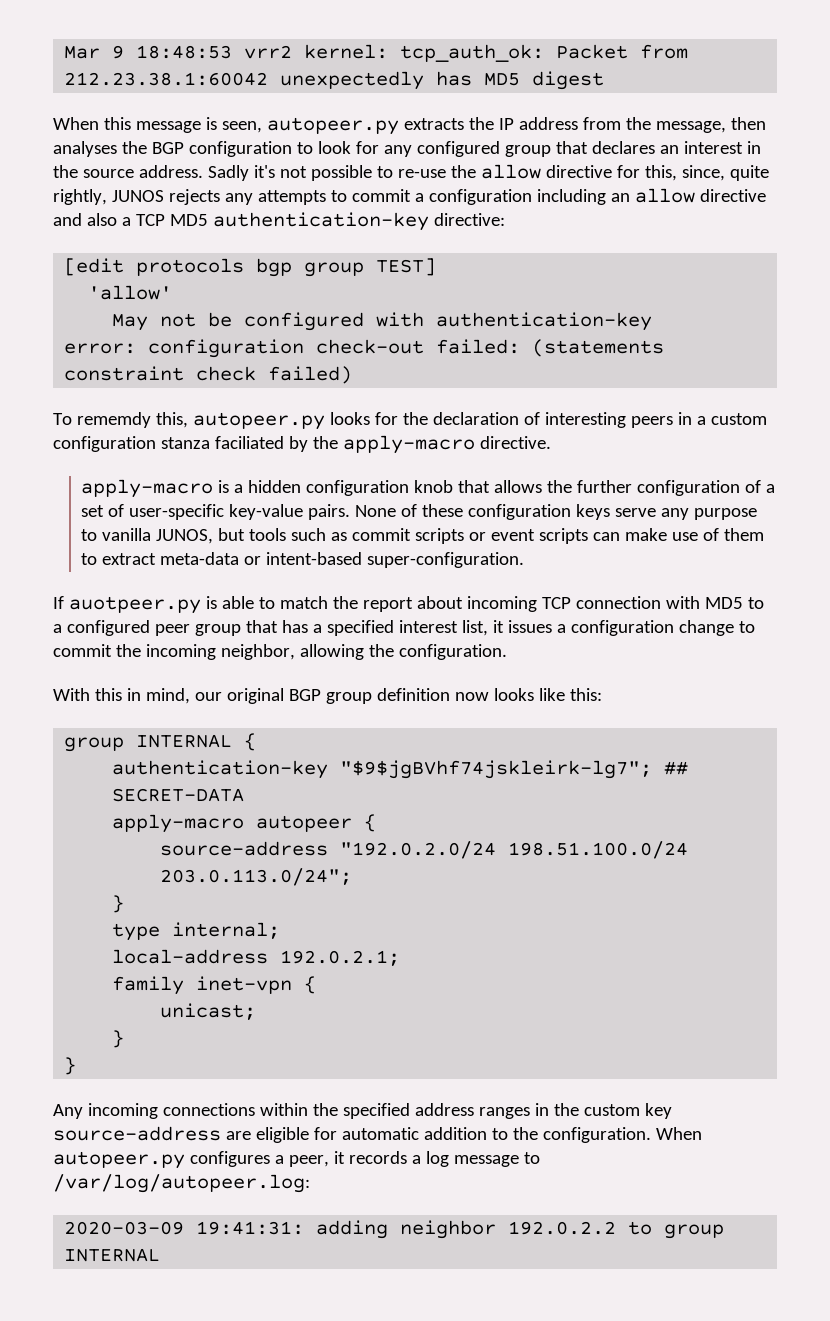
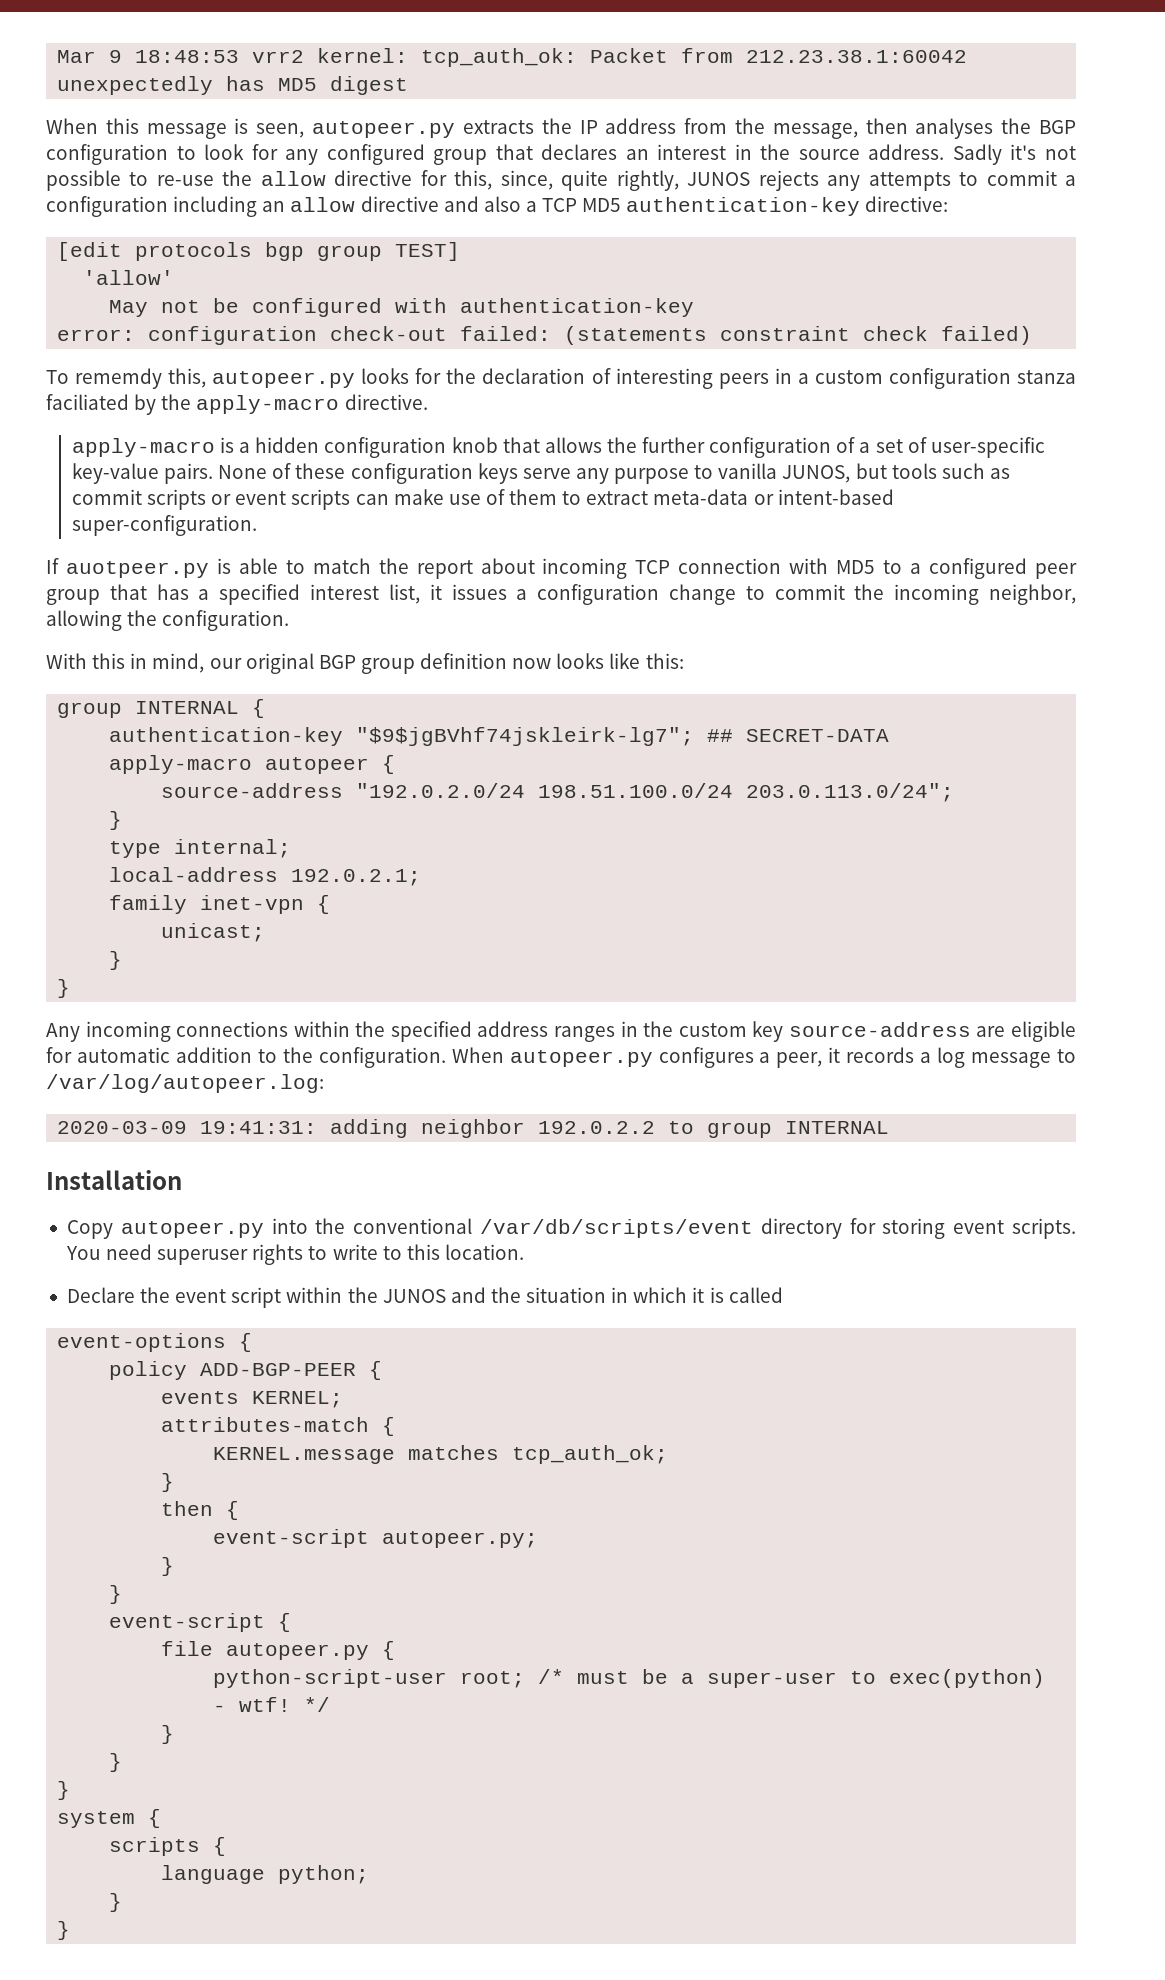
(161, 1255) none -> [46,1170,182,1190] [66,1218,1077,1239] [65,1244,524,1265] [66,1287,783,1308] [57,1333,253,1352] [109,1361,383,1380] [161,1391,344,1408] [161,1417,396,1436] [213,1445,669,1464] [161,1473,175,1492] [161,1501,240,1520] [213,1529,539,1548] [161,1557,175,1576] [109,1585,123,1604] [109,1613,292,1632] [161,1641,396,1660] [213,1669,1046,1688] [213,1697,331,1712] [161,1725,175,1744] [109,1753,123,1772] [57,1781,71,1800] [57,1809,162,1828] [109,1837,227,1856] [161,1865,370,1884] [109,1893,123,1912] [57,1921,71,1940] // Installation // Copy autopeer.py into the conventional /var/db/scripts/event directory for storing event scripts. You need superuser rights to write to this location. // Declare the event script within the JUNOS and the situation in which it is called // event-options { // policy ADD-BGP-PEER { // events KERNEL; // attributes-match { // KERNEL.message matches tcp_auth_ok; // } // then { // event-script autopeer.py; // } // } // event-script { // file autopeer.py { // python-script-user root; /* must be a super-user to exec(python) - wtf! */ // } // } // } // system { // scripts { // language python; // } // }

